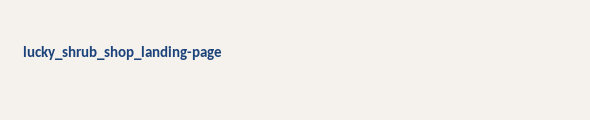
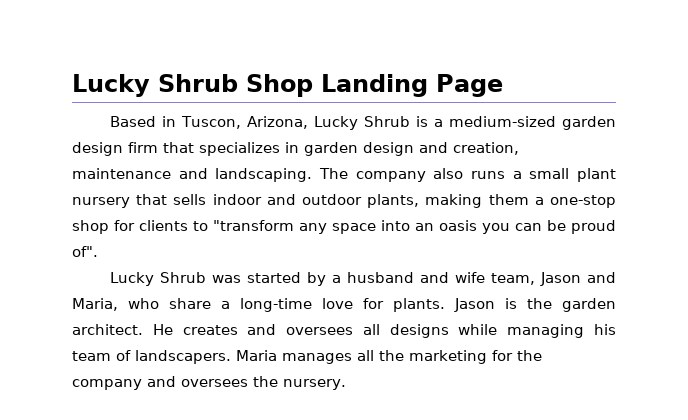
[23,46,222,60] lucky_shrub_shop_landing-page -> [72,74,503,97] [109,116,616,130] [72,142,519,156] [72,168,617,182] [72,194,616,208] [72,220,616,234] [72,246,98,257] [109,272,616,286] [72,298,616,312] [72,324,616,338] [72,350,542,364] [72,376,346,390] Lucky Shrub Shop Landing Page // Based in Tuscon, Arizona, Lucky Shrub is a medium-sized garden design firm that specializes in garden design and creation, maintenance and landscaping. The company also runs a small plant nursery that sells indoor and outdoor plants, making them a one-stop shop for clients to "transform any space into an oasis you can be proud of". // Lucky Shrub was started by a husband and wife team, Jason and Maria, who share a long-time love for plants. Jason is the garden architect. He creates and oversees all designs while managing his team of landscapers. Maria manages all the marketing for the company and oversees the nursery.

